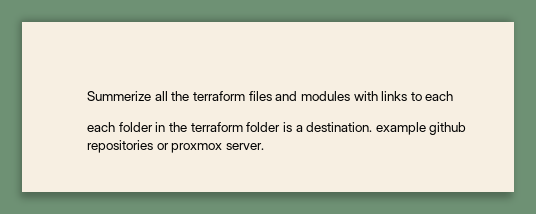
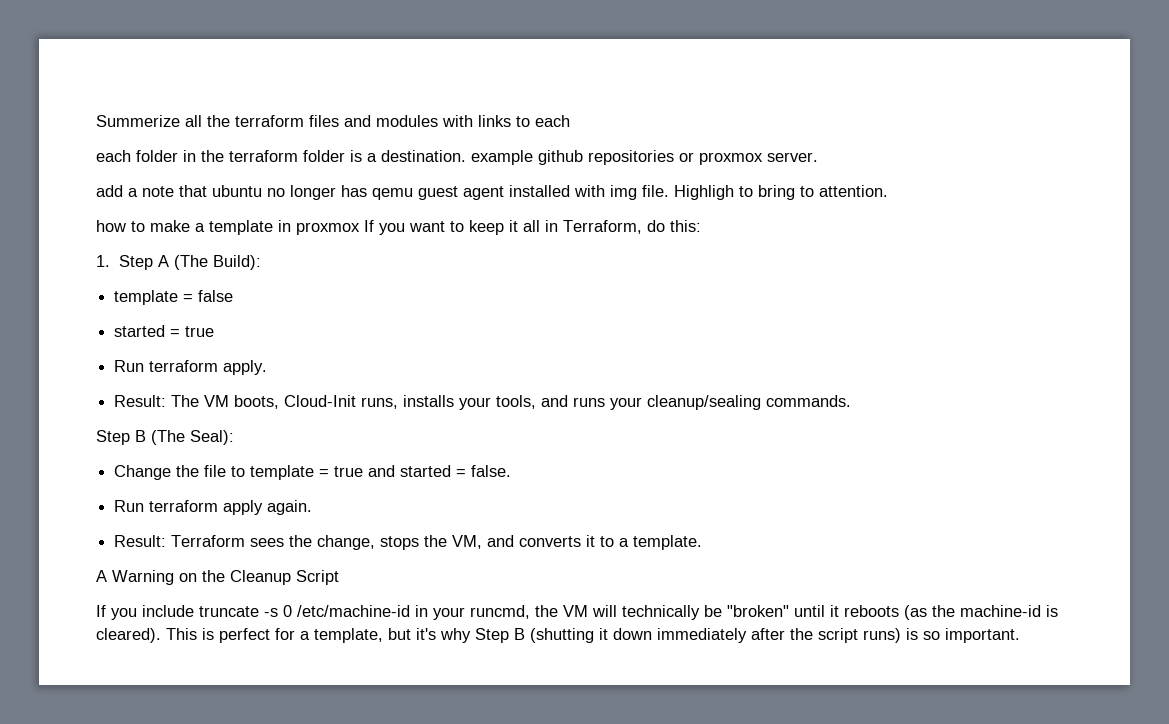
(264, 146) none -> [96,185,888,200] [96,220,701,235] [96,255,261,270] [114,290,234,305] [114,325,215,337] [114,360,268,375] [114,395,852,410] [96,430,234,445] [114,465,512,480] [114,500,313,515] [114,535,703,550] [96,570,339,585] [96,605,1058,620] [96,628,1020,643] // add a note that ubuntu no longer has qemu guest agent installed with img file. Highligh to bring to attention. // how to make a template in proxmox If you want to keep it all in Terraform, do this: // 1. Step A (The Build): // template = false // started = true // Run terraform apply. // Result: The VM boots, Cloud-Init runs, installs your tools, and runs your cleanup/sealing commands. // Step B (The Seal): // Change the file to template = true and started = false. // Run terraform apply again. // Result: Terraform sees the change, stops the VM, and converts it to a template. // A Warning on the Cleanup Script // If you include truncate -s 0 /etc/machine-id in your runcmd, the VM will technically be "broken" until it reboots (as the machine-id is cleared). This is perfect for a template, but it's why Step B (shutting it down immediately after the script runs) is so important.

